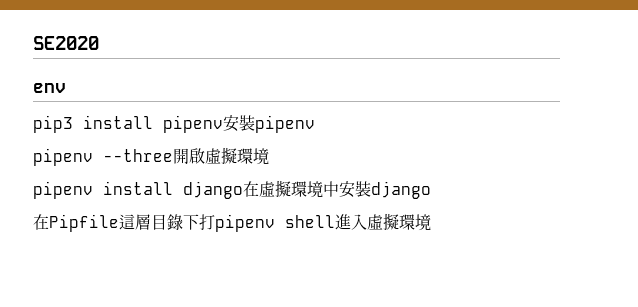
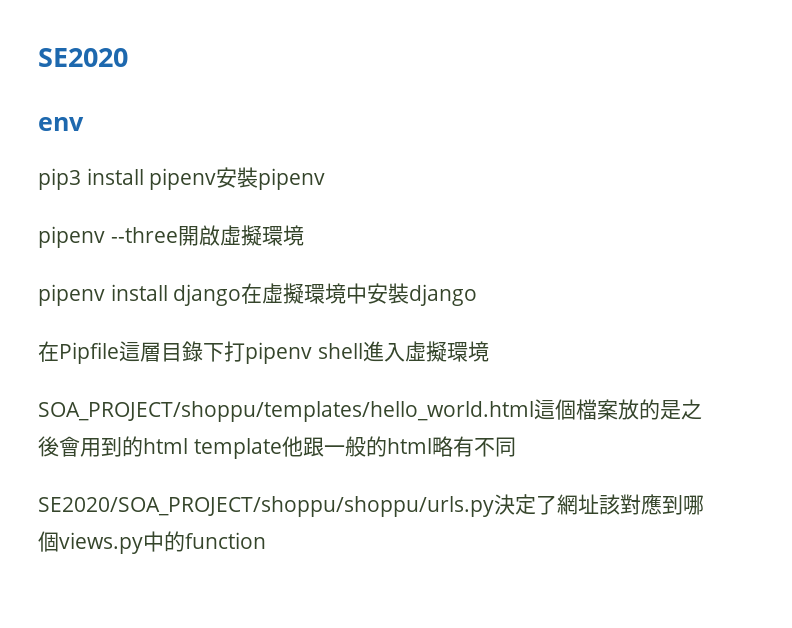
(431, 222) none -> [38,399,702,422] [38,436,516,459] [38,494,704,517] [38,531,266,554] // SOA_PROJECT/shoppu/templates/hello_world.html這個檔案放的是之後會用到的html template他跟一般的html略有不同 // SE2020/SOA_PROJECT/shoppu/shoppu/urls.py決定了網址該對應到哪個views.py中的function

